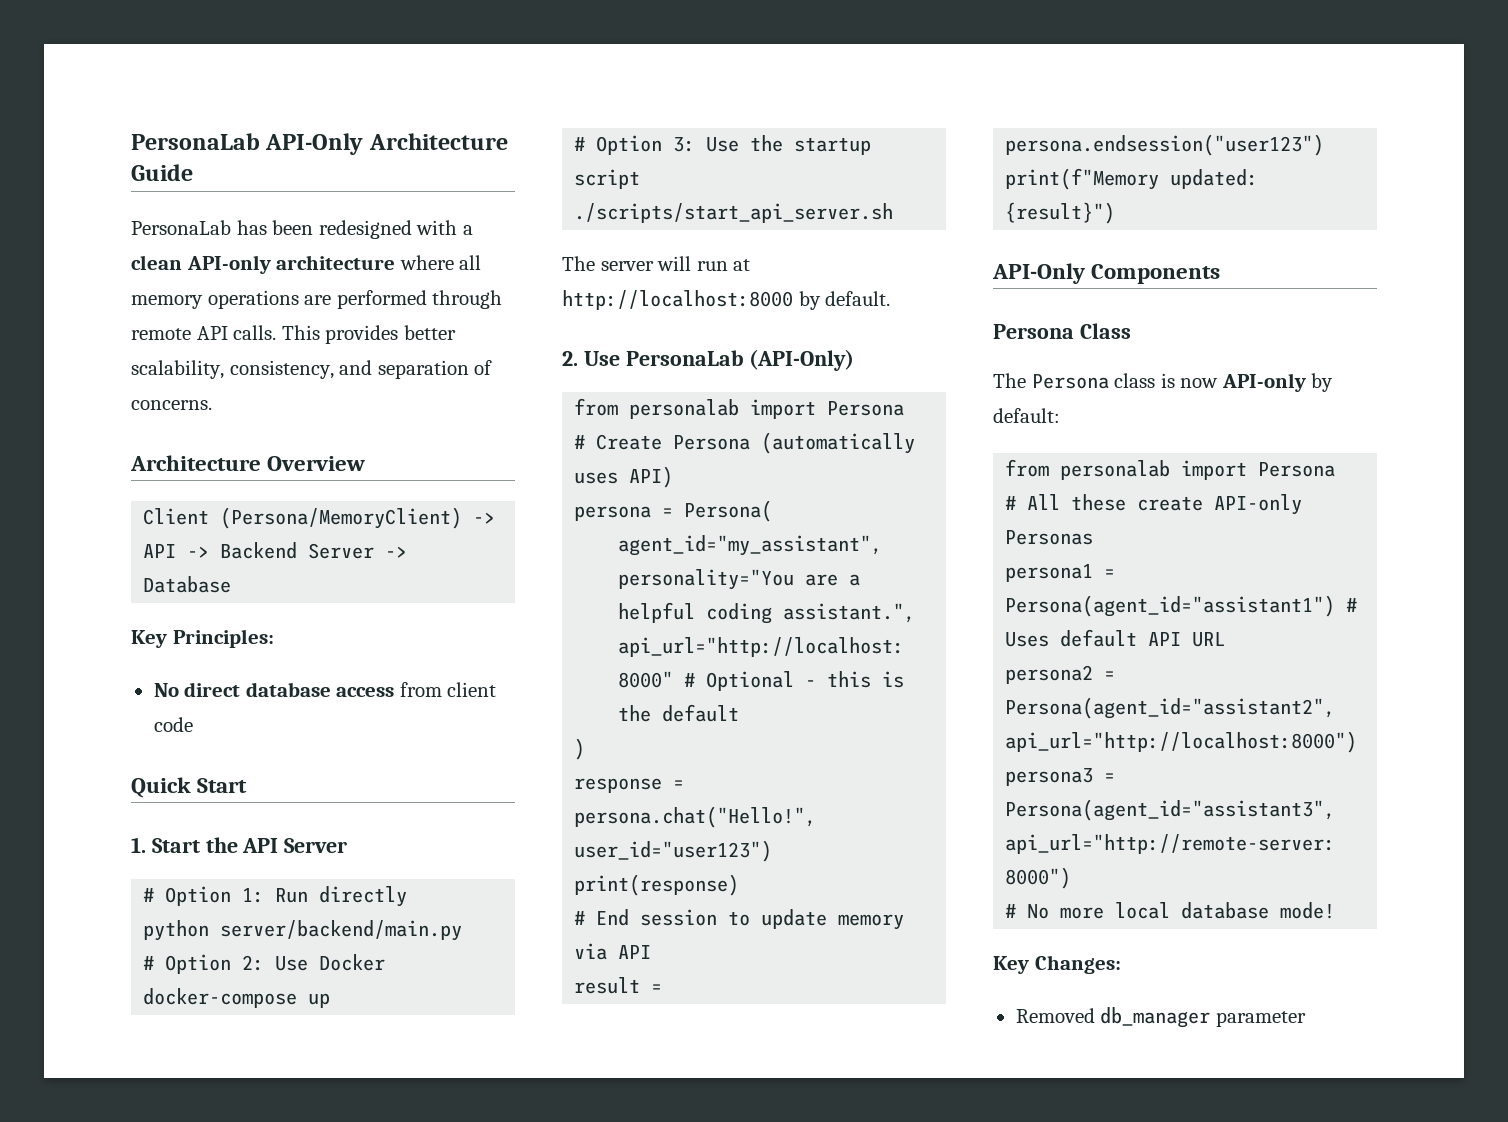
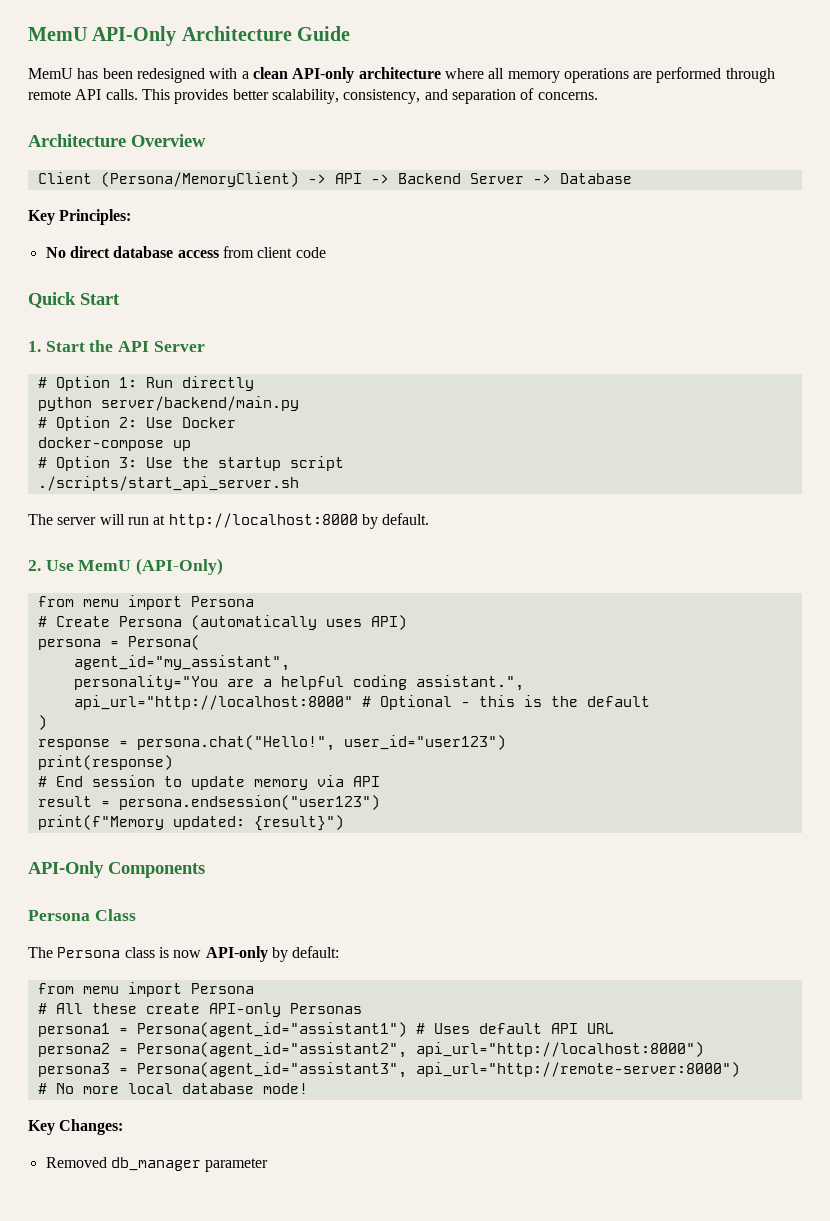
[131,133,260,150] PersonaLab -> [28,27,87,41] MemU
[131,220,231,235] PersonaLab -> [28,68,73,79] MemU
[625,350,744,366] PersonaLab -> [78,560,132,571] MemU
[629,399,740,419] personalab -> [82,599,119,607] memu
[1060,460,1171,480] personalab -> [82,986,119,994] memu

